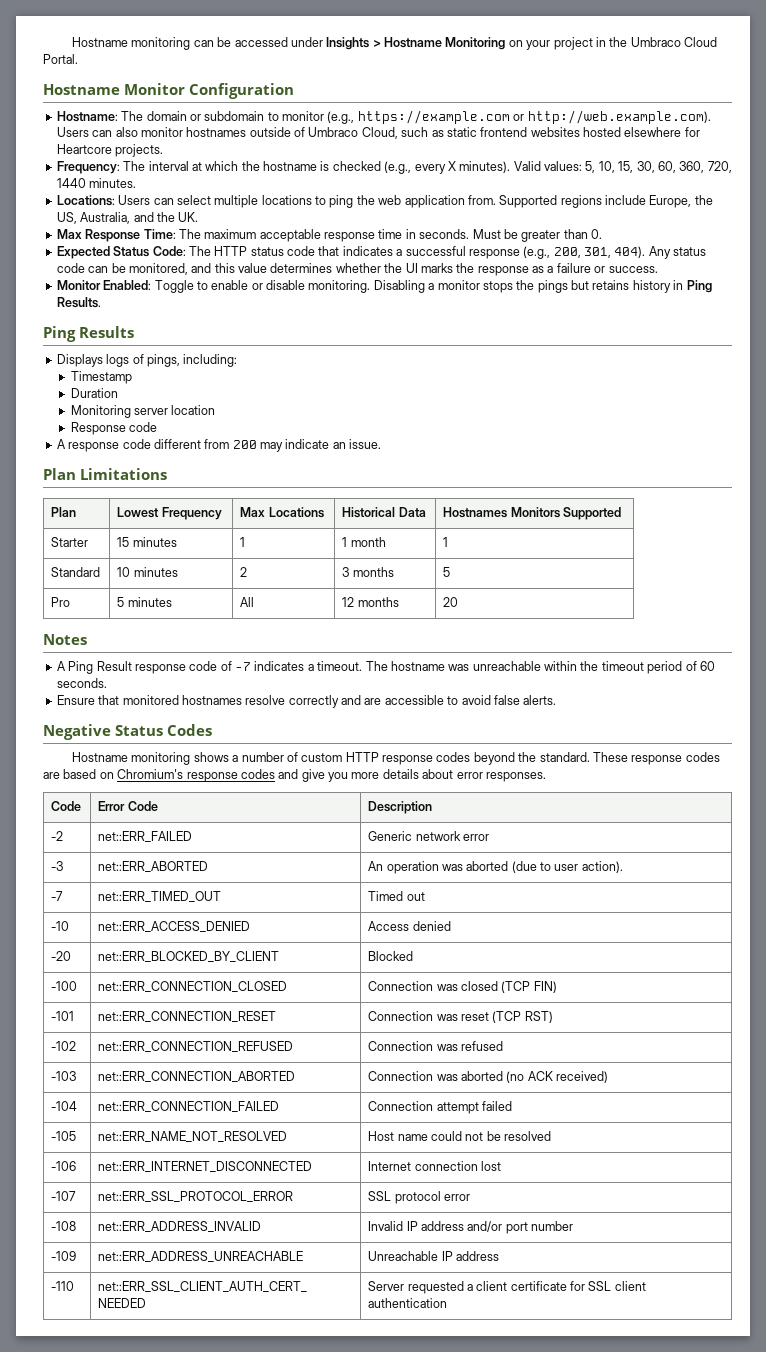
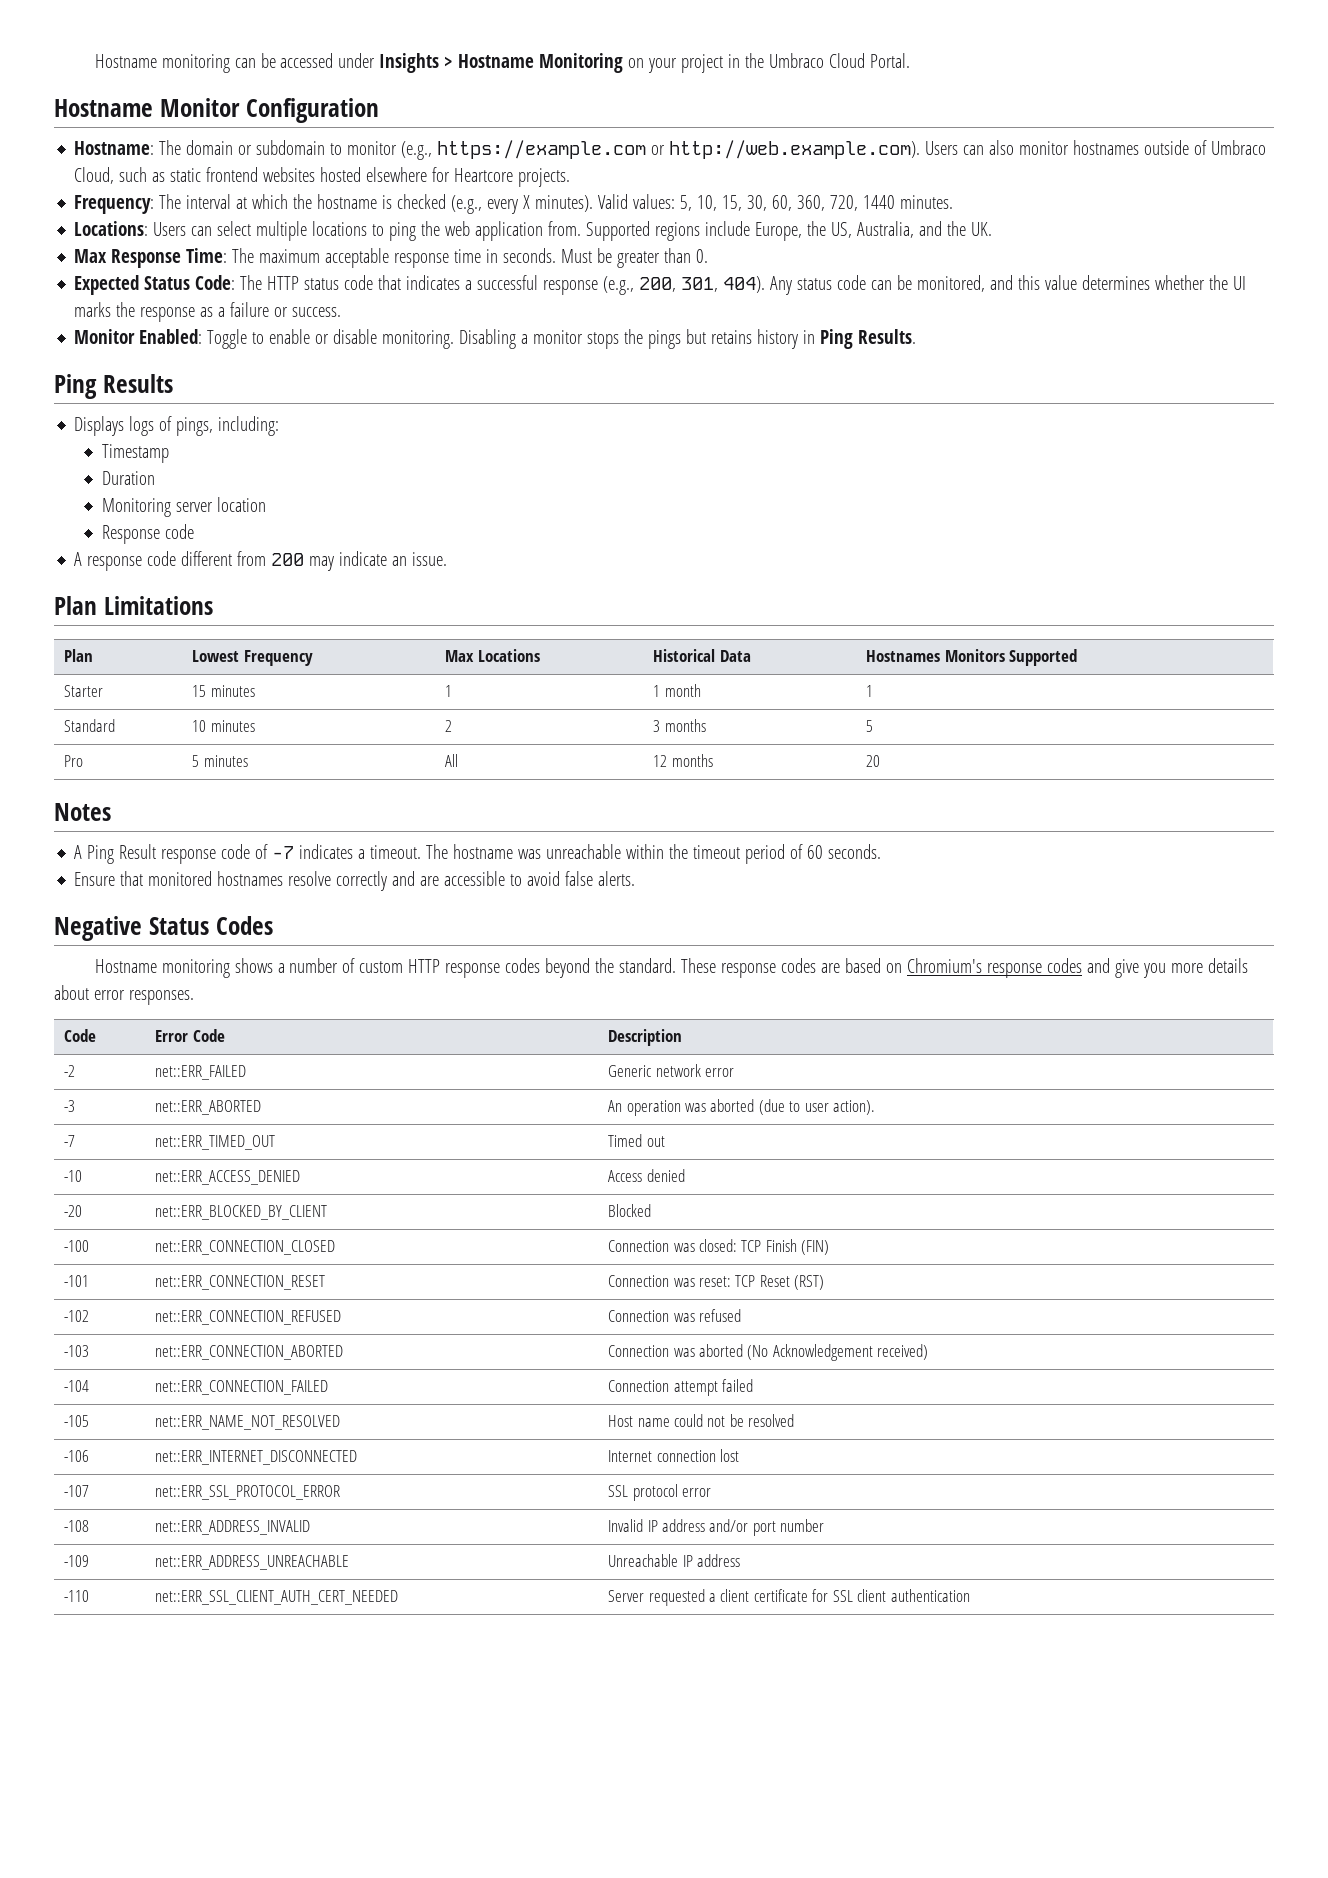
[460,981,557,993] closed (TCP FIN) -> [698,1239,830,1255] closed: TCP Finish (FIN)
[460,1011,553,1023] reset (TCP RST) -> [698,1275,825,1290] reset: TCP Reset (RST)
[506,1071,553,1083] (no ACK -> [747,1344,873,1361] (No Acknowledgement

